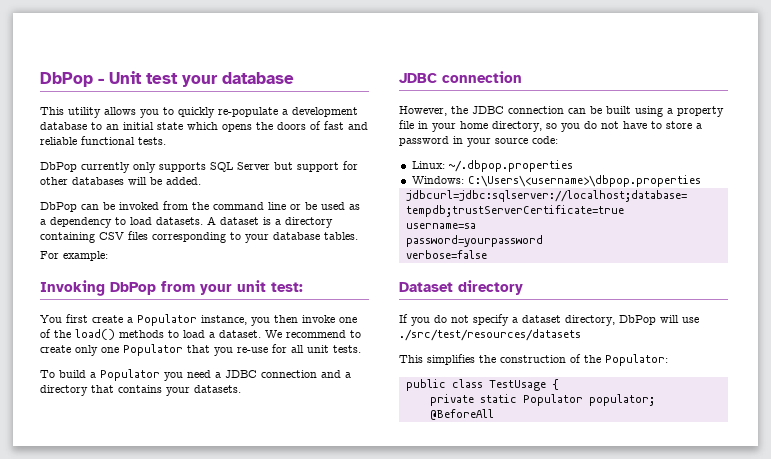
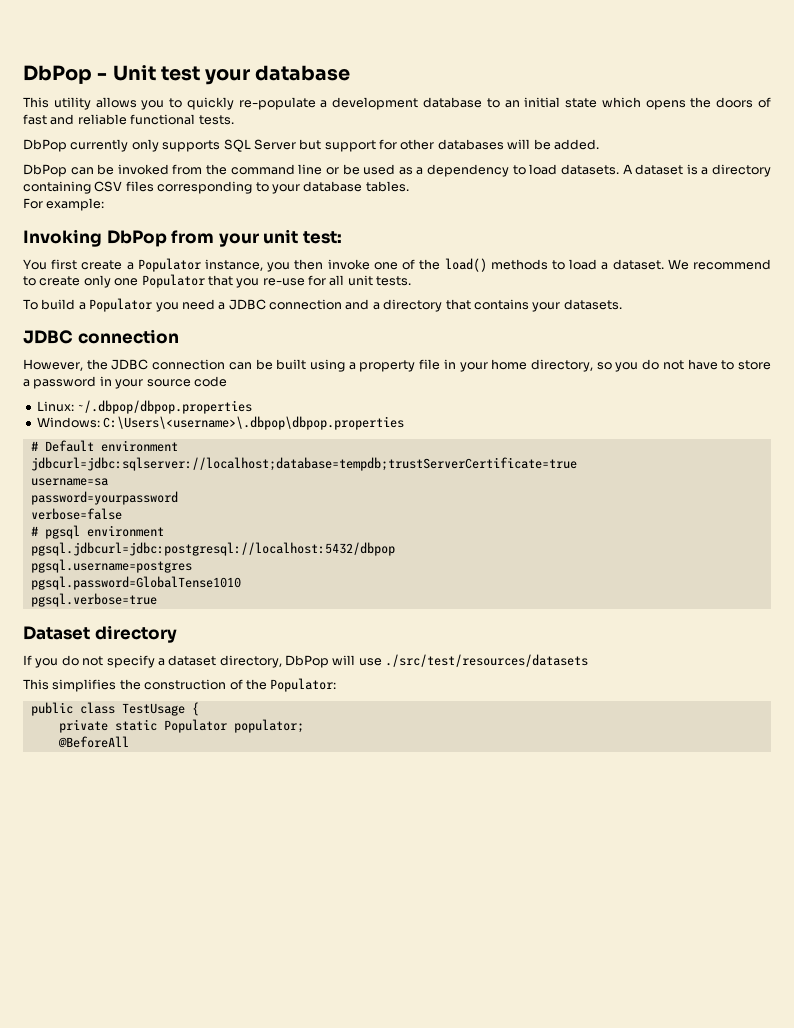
[532,136,558,144] code: -> [193,376,227,387] code
[448,160,573,172] ~/.dbpop.properties -> [77,400,253,414] ~/.dbpop/dbpop.properties
[467,175,701,187] C:\Users\<username>\dbpop.properties -> [103,416,405,430] [30,440,178,452] C:\Users\<username>\.dbpop\dbpop.properties // # Default environment
(487, 254) none -> [30,525,164,539] [30,542,395,556] [30,559,192,573] [30,576,241,590] [30,593,157,607] // # pgsql environment // pgsql.jdbcurl=jdbc:postgresql://localhost:5432/dbpop // pgsql.username=postgres // pgsql.password=GlobalTense1010 // pgsql.verbose=true

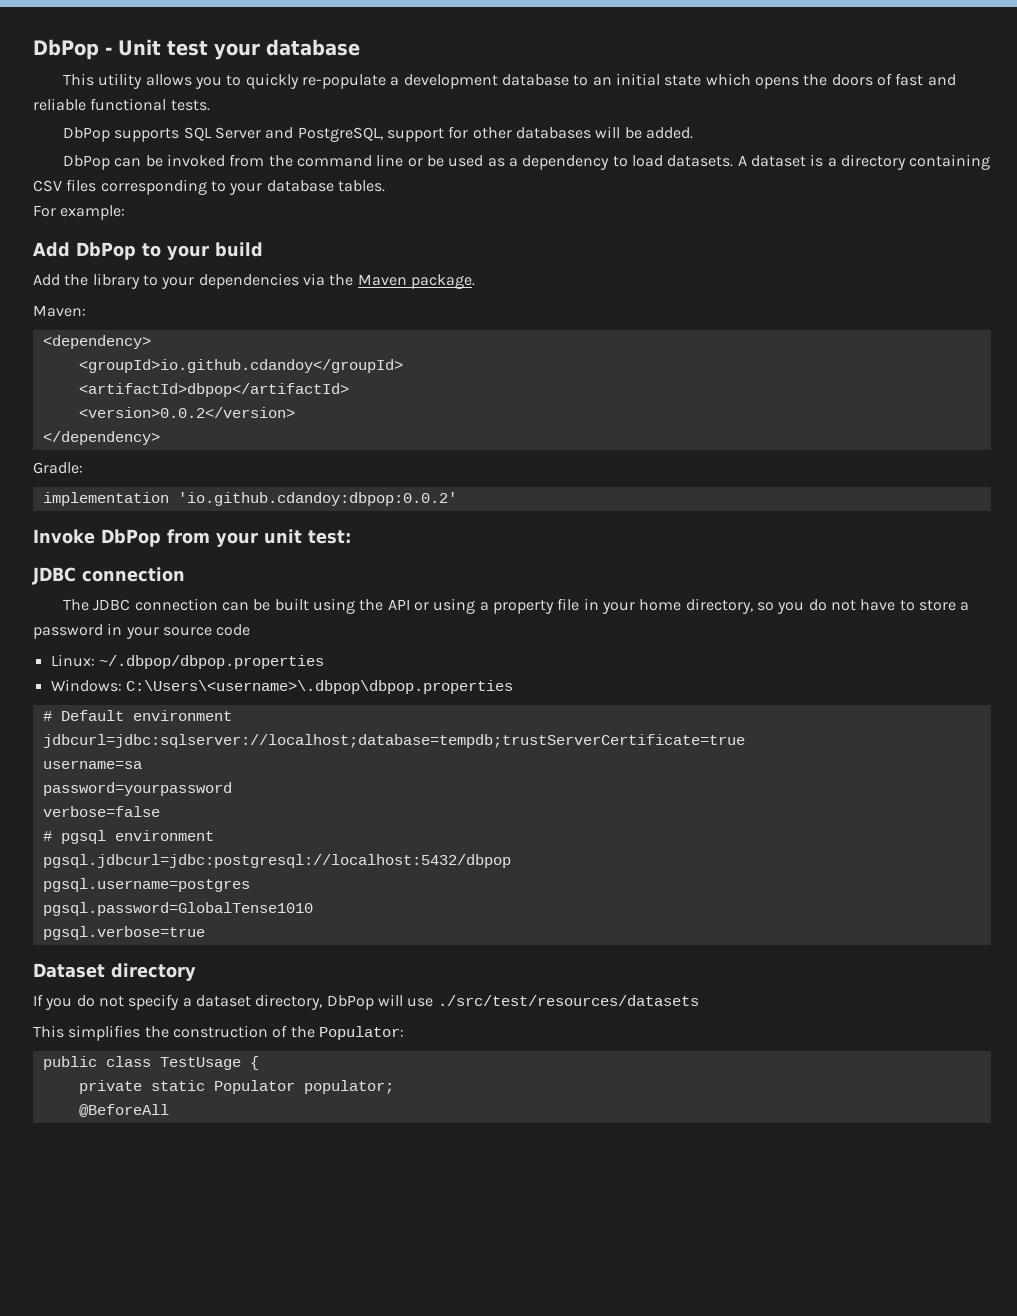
[70,139,159,152] currently only -> (111, 134) none
[299,139,322,150] but -> [265,127,383,142] and PostgreSQL,
[23,229,102,247] Invoking -> [33,242,263,260] [33,273,475,289] [33,305,86,317] [42,335,151,349] [78,359,403,373] [78,383,349,397] [78,407,295,418] [42,431,160,445] [33,462,83,474] [42,492,457,506] [33,529,95,544] Add DbPop to your build // Add the library to your dependencies via the Maven package. // Maven: // <dependency> // <groupId>io.github.cdandoy</groupId> // <artifactId>dbpop</artifactId> // <version>0.0.2</version> // </dependency> // Gradle: // implementation 'io.github.cdandoy:dbpop:0.0.2' // Invoke
[23,258,772,272] [23,274,412,288] [23,298,622,312] // You first create a Populator instance, you then invoke one of the load() methods to load a dataset. We recommend to create only one Populator that you re-use for all unit tests. // To build a Populator you need a JDBC connection and a directory that contains your datasets. -> (351, 537) none
[23,359,108,371] However, the -> [63,599,90,611] The
(346, 365) none -> [359,598,476,614] the API or using

